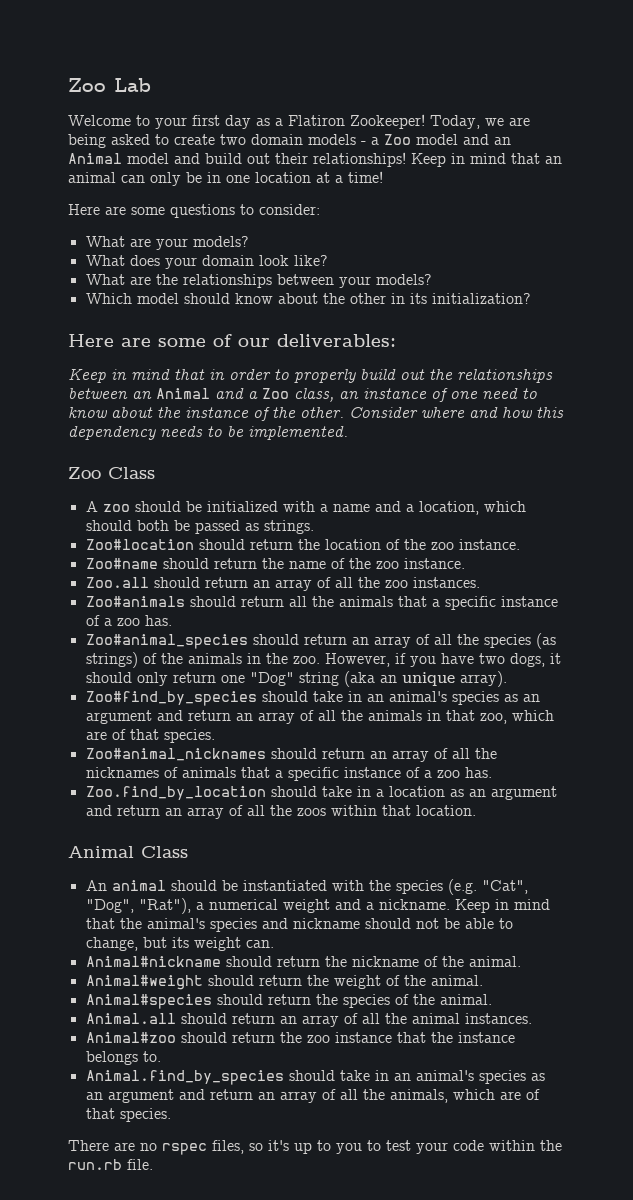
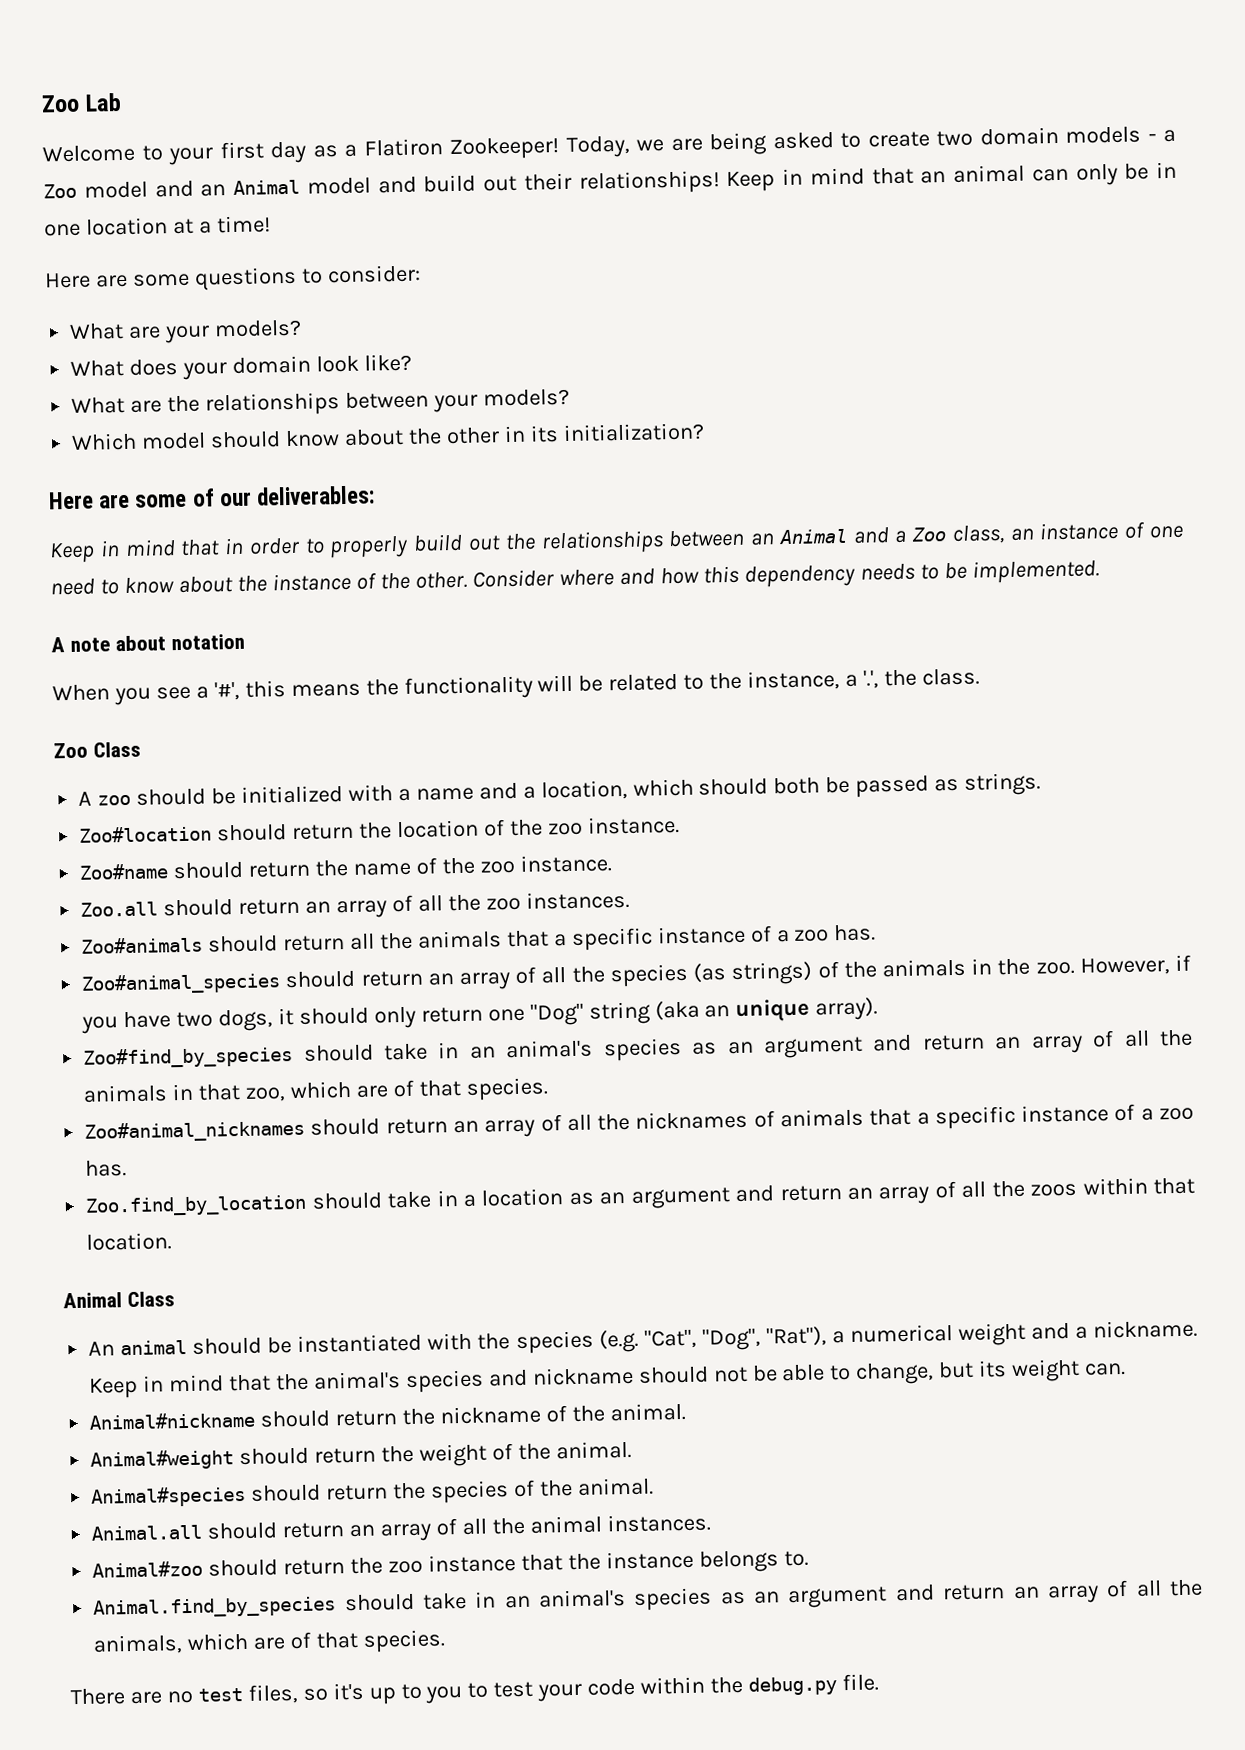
(348, 433) none -> [51,633,246,653] [52,668,980,706] // A note about notation // When you see a '#', this means the functionality will be related to the instance, a '.', the class.
[162,1143,207,1155] rspec -> [197,1688,243,1702] test
[68,1159,122,1170] run.rb -> [748,1676,838,1696] debug.py

